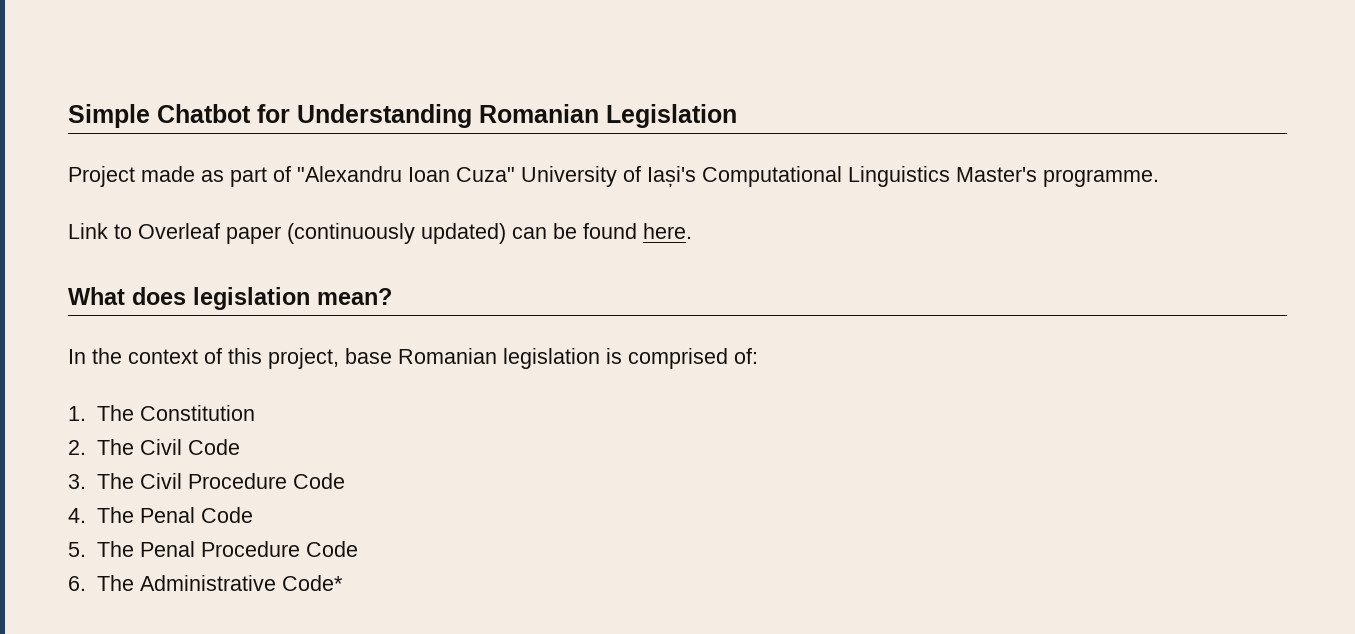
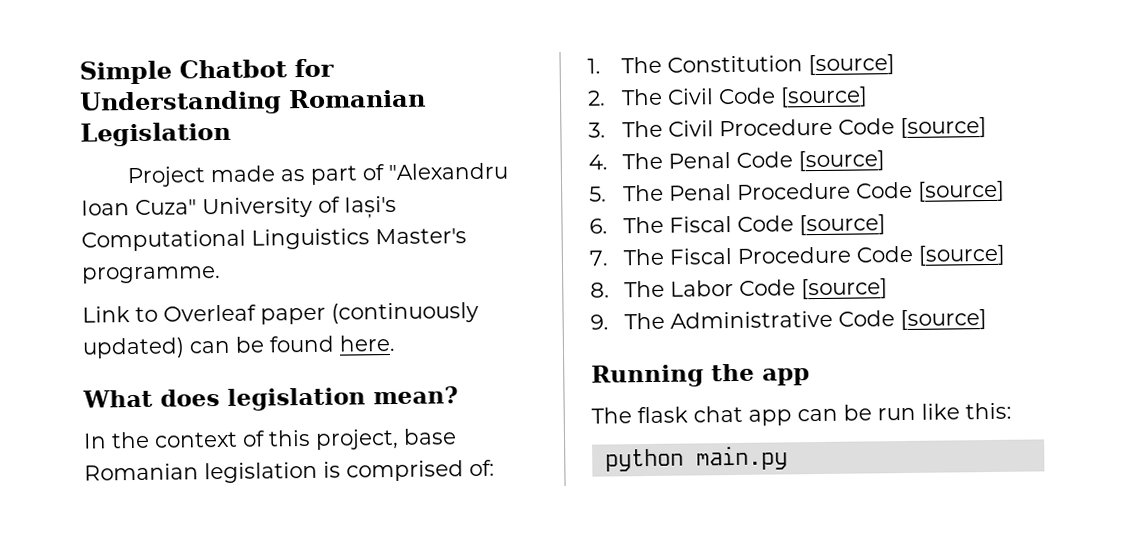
(255, 413) none -> [807,54,895,76] [source]
(240, 447) none -> [779,86,868,108] [source]
(345, 481) none -> [899,117,987,139] [source]
(253, 515) none -> [797,150,885,172] [source]
[68,575,343,591] // 6. The Administrative Code* -> [917,180,1005,202] [589,214,886,236] [589,244,1006,266] [590,278,888,300] [590,309,987,331] [591,363,810,388] [591,402,1012,426] [604,445,788,472] [source] // 6. The Fiscal Code [source] // 7. The Fiscal Procedure Code [source] // 8. The Labor Code [source] // 9. The Administrative Code [source] // Running the app // The flask chat app can be run like this: // python main.py

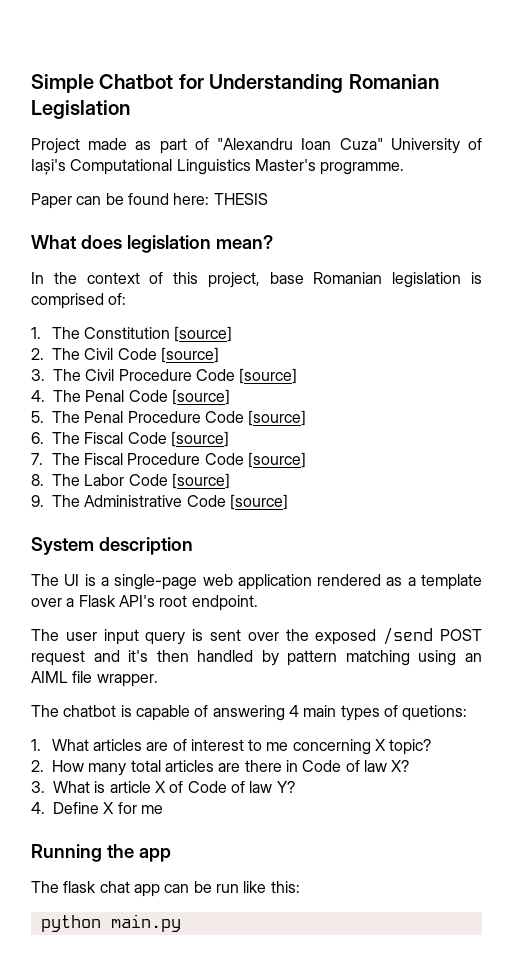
[82,301,479,325] [82,337,185,359] Link to Overleaf paper (continuously updated) -> [31,193,72,209] Paper
[339,334,395,352] here. -> [173,193,268,205] here: THESIS
(987, 320) none -> [31,537,193,555] [31,574,483,590] [31,595,258,611] [31,627,483,645] [31,650,482,666] [31,671,158,687] [31,705,468,721] [31,739,432,755] [31,760,410,776] [31,781,295,793] [31,802,163,814] // System description // The UI is a single-page web application rendered as a template over a Flask API's root endpoint. // The user input query is sent over the exposed /send POST request and it's then handled by pattern matching using an AIML file wrapper. // The chatbot is capable of answering 4 main types of quetions: // 1. What articles are of interest to me concerning X topic? // 2. How many total articles are there in Code of law X? // 3. What is article X of Code of law Y? // 4. Define X for me

